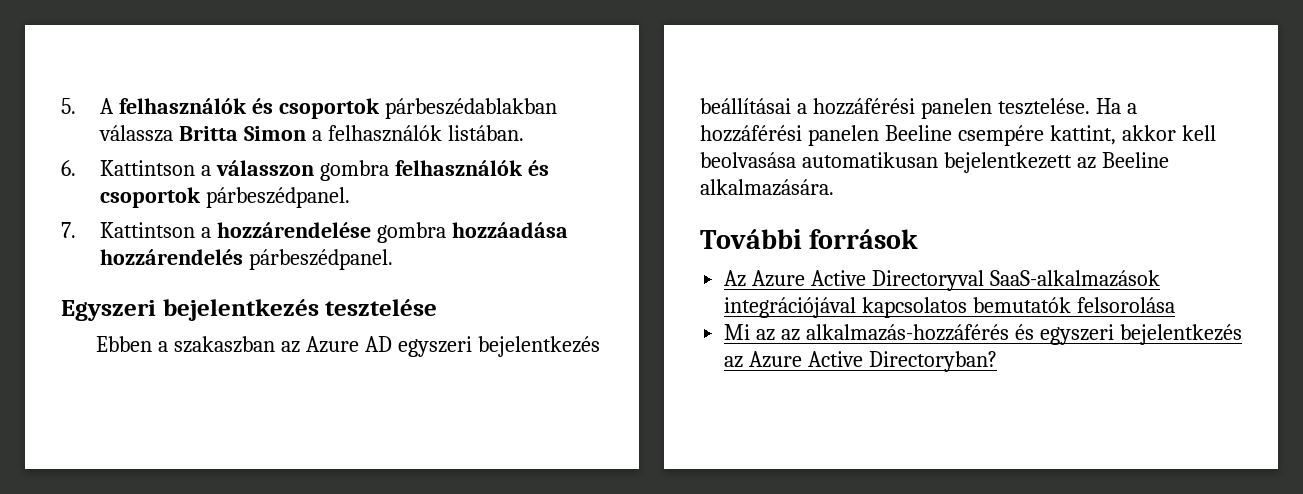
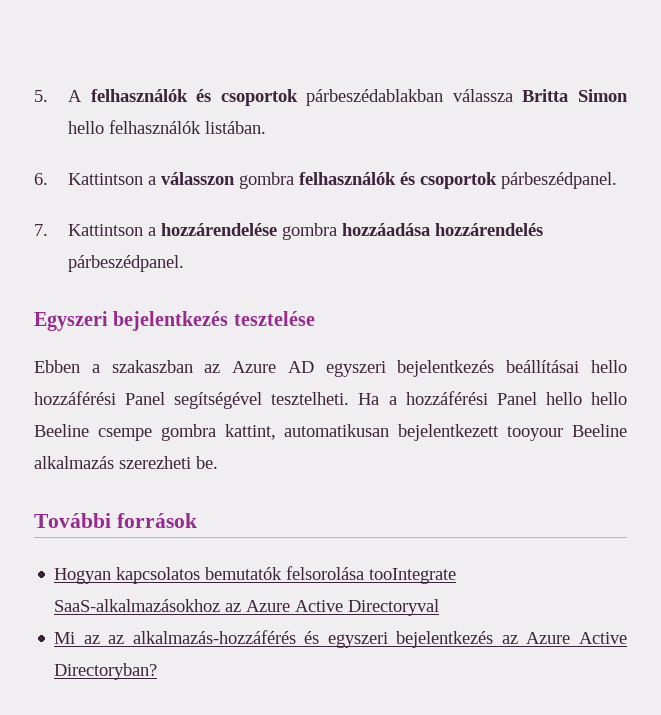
[312,130,323,141] a -> [67,121,104,134] hello
[796,98,1137,119] [700,125,1216,146] [700,152,1169,173] [700,179,834,196] [700,229,919,249] [724,270,1160,291] [724,297,1176,318] a hozzáférési panelen tesztelése. Ha a hozzáférési panelen Beeline csempére kattint, akkor kell beolvasása automatikusan bejelentkezett az Beeline alkalmazására. // További források // Az Azure Active Directoryval SaaS-alkalmazások integrációjával kapcsolatos bemutatók felsorolása -> [591,360,627,373] [34,391,627,409] [34,424,627,441] [34,456,218,469] [34,513,197,528] [54,566,457,584] [54,599,440,616] hello hozzáférési Panel segítségével tesztelheti. Ha a hozzáférési Panel hello hello Beeline csempe gombra kattint, automatikusan bejelentkezett tooyour Beeline alkalmazás szerezheti be. // További források // Hogyan kapcsolatos bemutatók felsorolása tooIntegrate SaaS-alkalmazásokhoz az Azure Active Directoryval

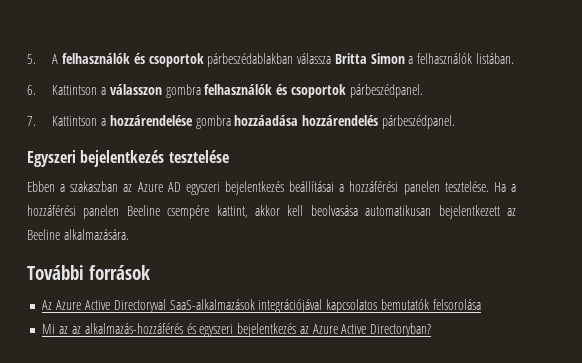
[67,121,104,134] hello -> [408,56,414,64] a
[591,360,627,373] [34,391,627,409] [34,424,627,441] [34,456,218,469] [34,513,197,528] [54,566,457,584] [54,599,440,616] hello hozzáférési Panel segítségével tesztelheti. Ha a hozzáférési Panel hello hello Beeline csempe gombra kattint, automatikusan bejelentkezett tooyour Beeline alkalmazás szerezheti be. // További források // Hogyan kapcsolatos bemutatók felsorolása tooIntegrate SaaS-alkalmazásokhoz az Azure Active Directoryval -> [339,181,517,195] [27,205,516,219] [27,229,129,240] [27,265,151,280] [42,299,481,313] a hozzáférési panelen tesztelése. Ha a hozzáférési panelen Beeline csempére kattint, akkor kell beolvasása automatikusan bejelentkezett az Beeline alkalmazására. // További források // Az Azure Active Directoryval SaaS-alkalmazások integrációjával kapcsolatos bemutatók felsorolása

